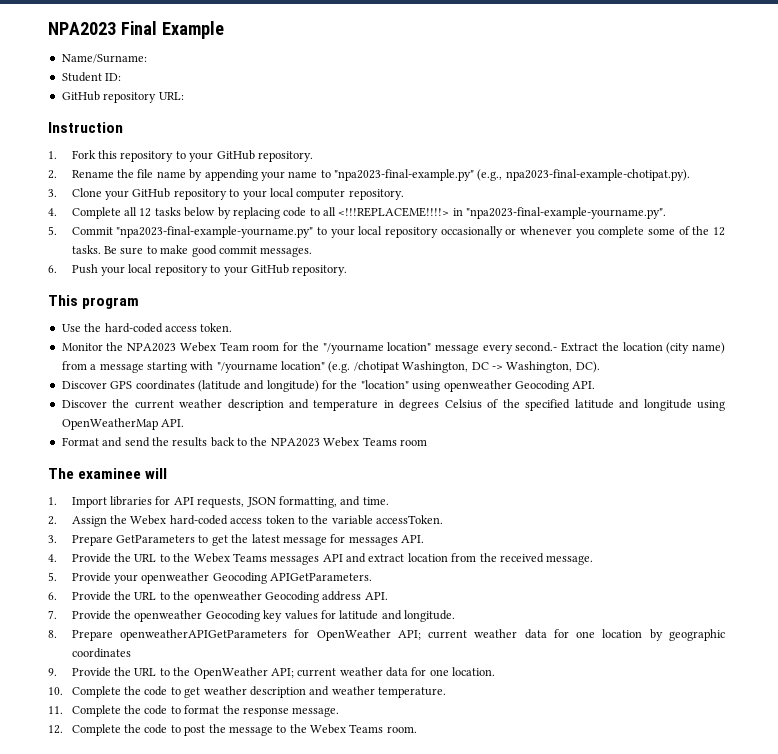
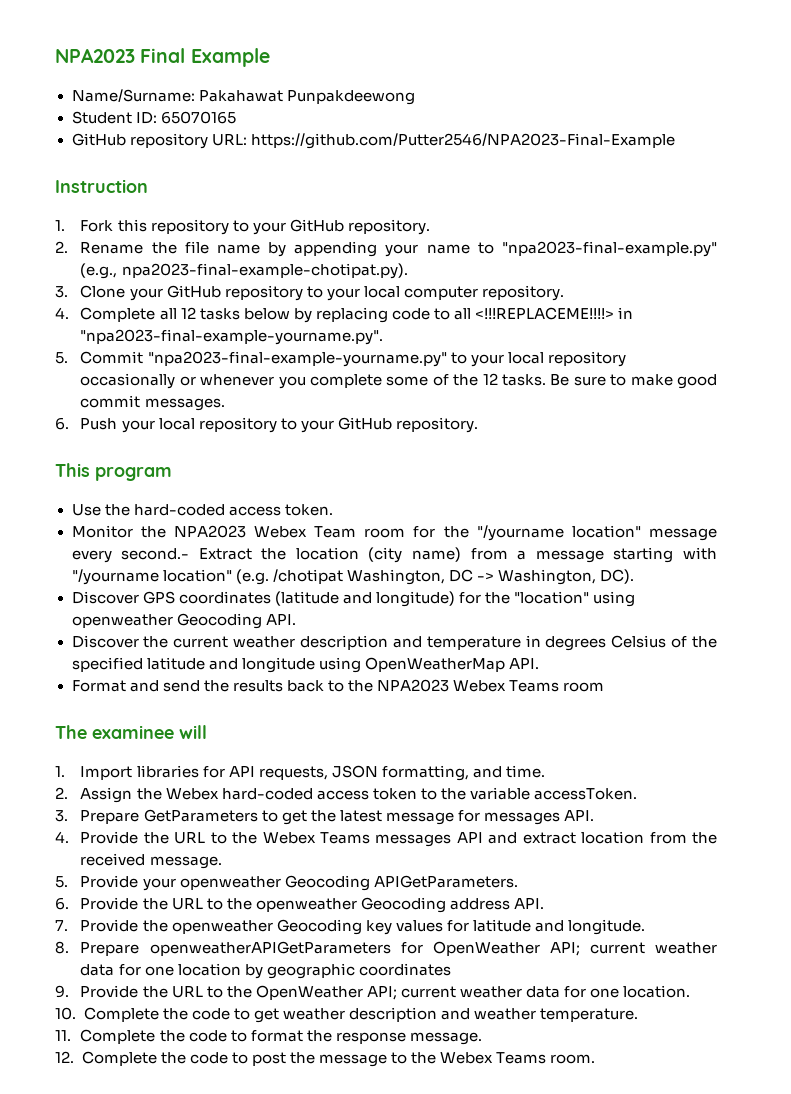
(147, 58) none -> [198,90,415,105] Pakahawat Punpakdeewong
(122, 77) none -> [160,111,236,124] 65070165
(184, 96) none -> [250,133,675,149] https://github.com/Putter2546/NPA2023-Final-Example

